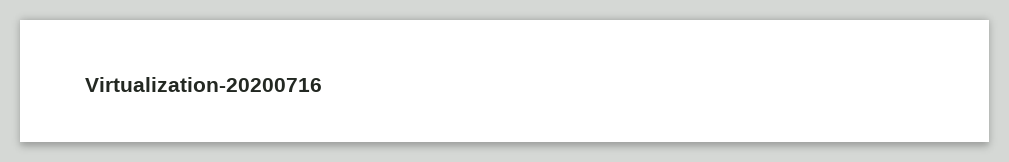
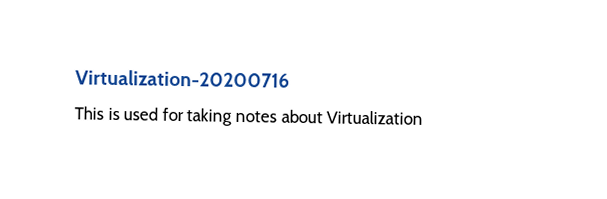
(322, 84) none -> [74,106,424,126] // This is used for taking notes about Virtualization

